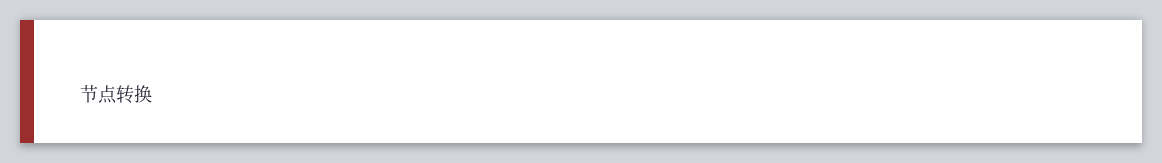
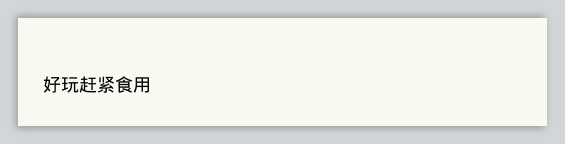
[80,85,152,104] 节点转换 -> [43,76,151,93] 好玩赶紧食用

